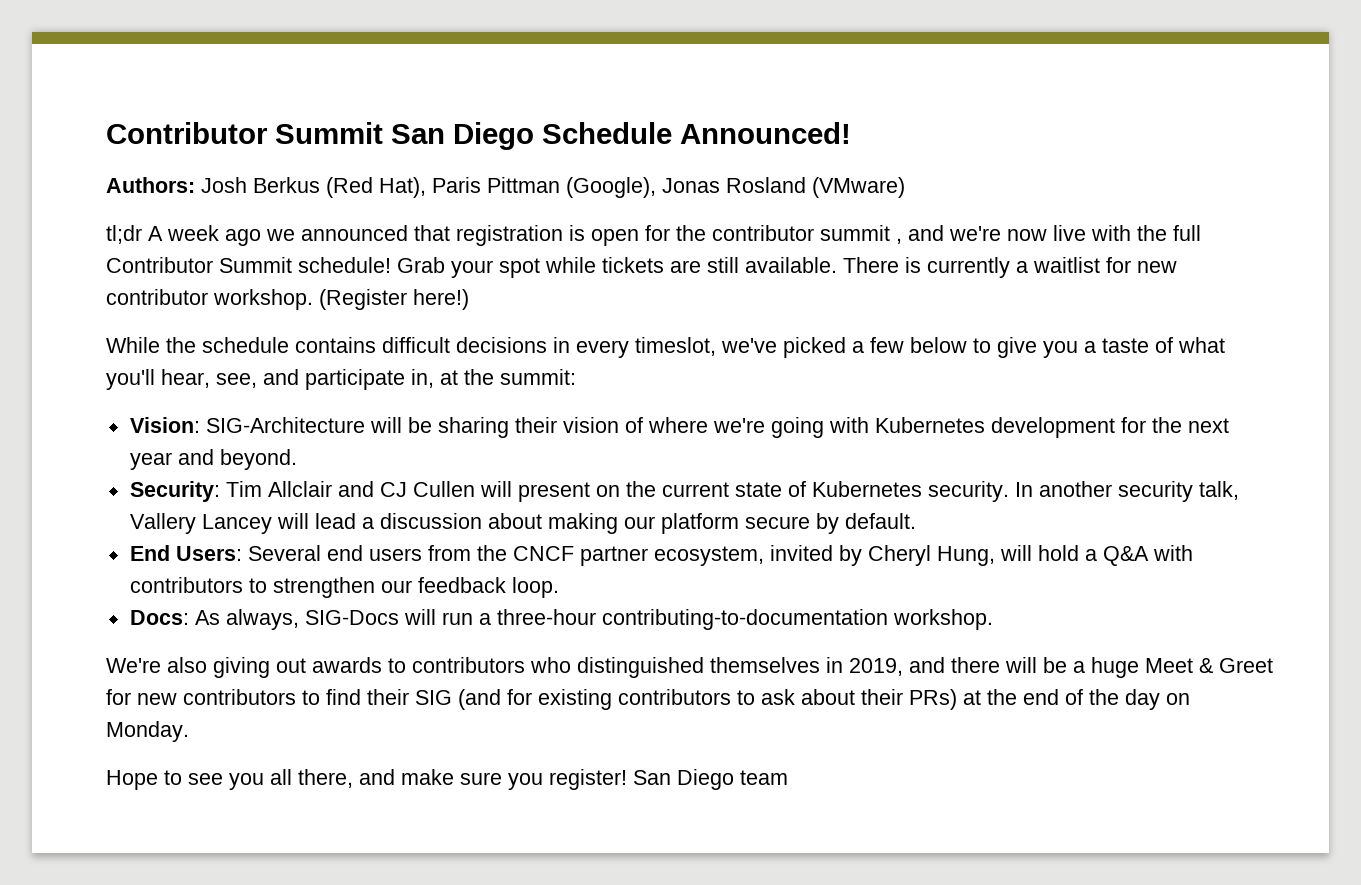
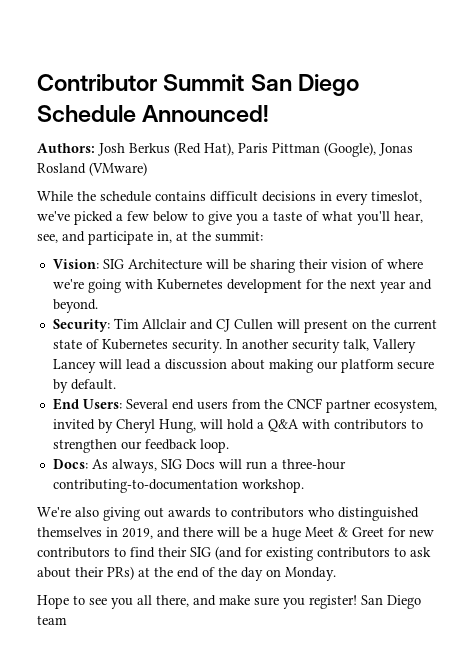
[106,225,1201,246] [106,257,1177,278] [106,289,469,310] // tl;dr A week ago we announced that registration is open for the contributor summit , and we're now live with the full Contributor Summit schedule! Grab your spot while tickets are still available. There is currently a waitlist for new contributor workshop. (Register here!) -> (147, 169) none
[205,417,365,433] SIG-Architecture -> [102,259,202,270] SIG Architecture
[304,610,399,625] SIG-Docs -> [160,459,215,469] SIG Docs

